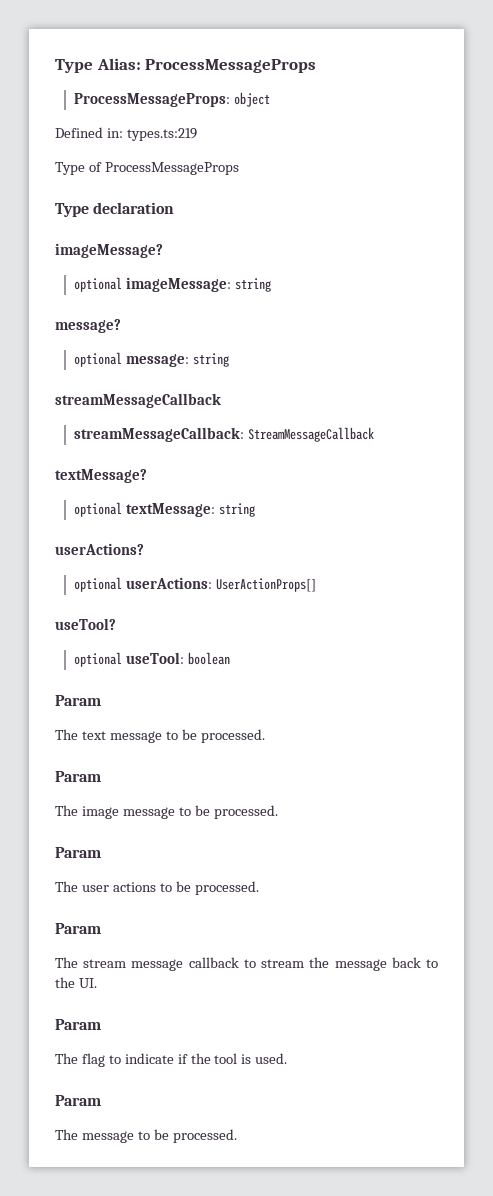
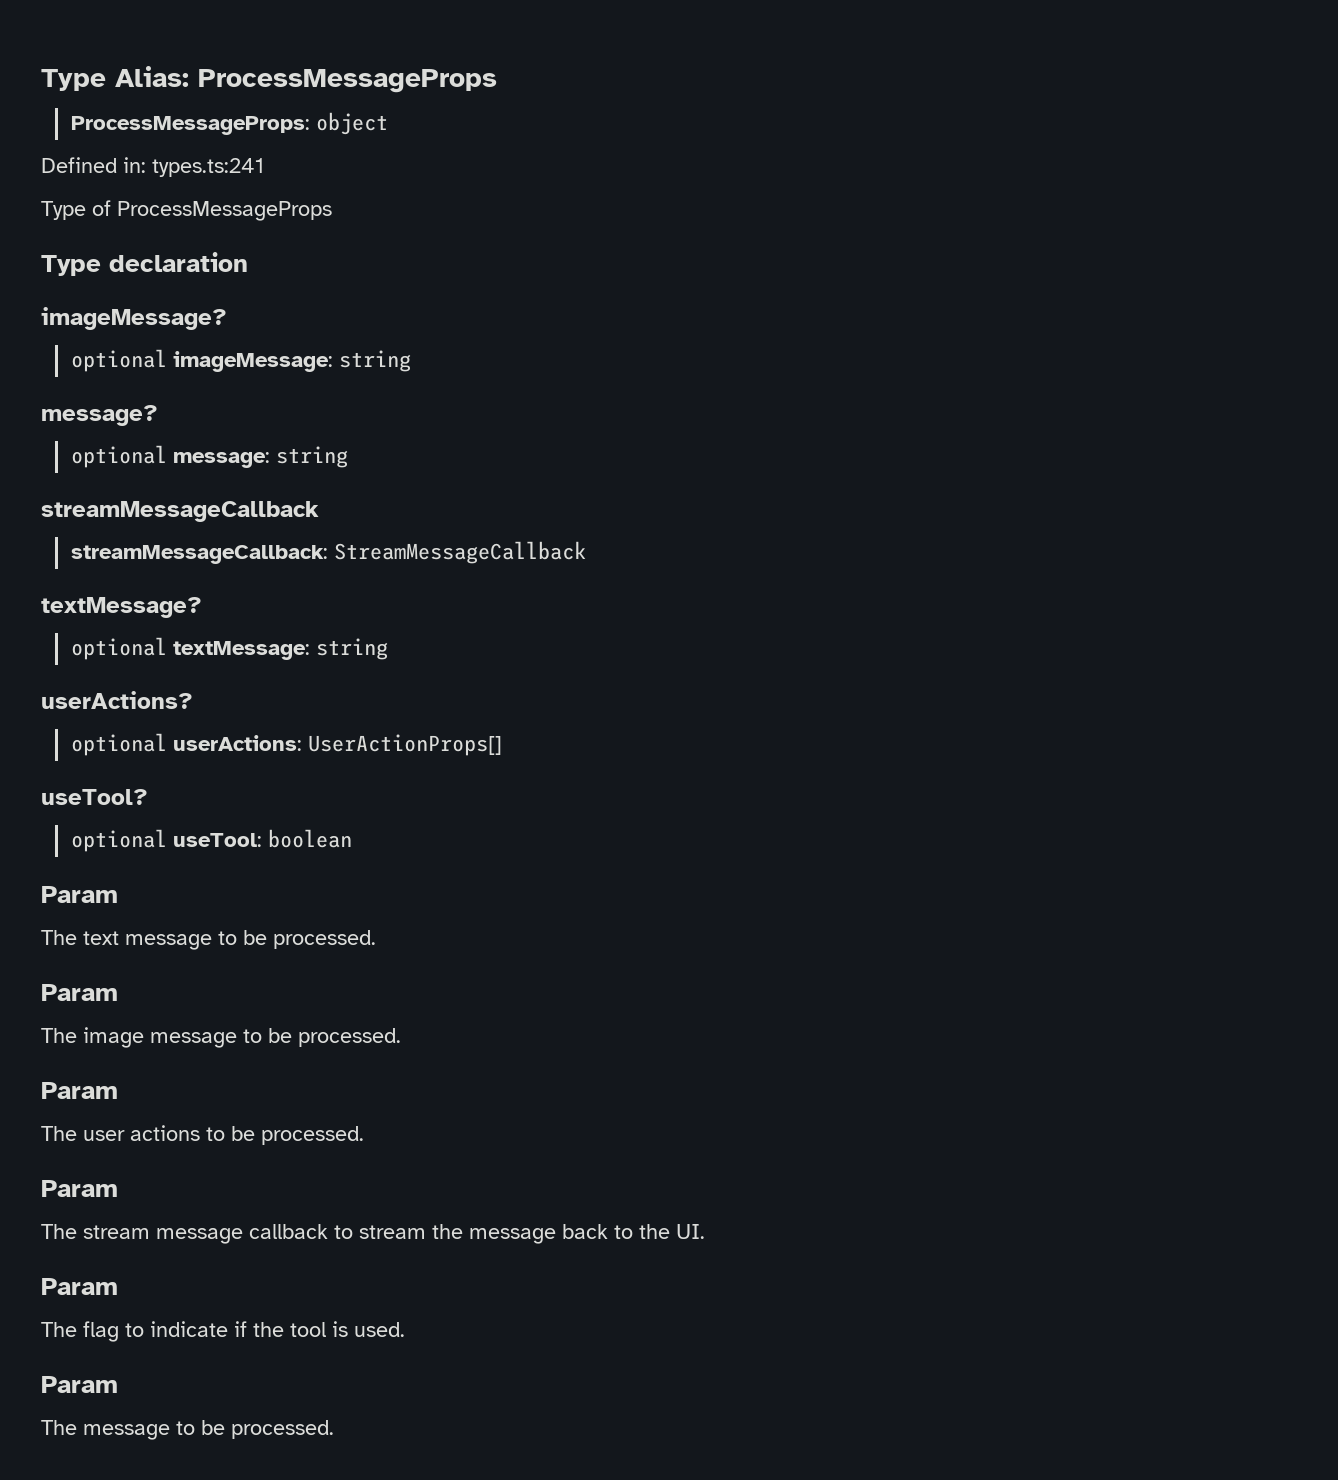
[126,128,197,141] types.ts:219 -> [152,158,264,177] types.ts:241

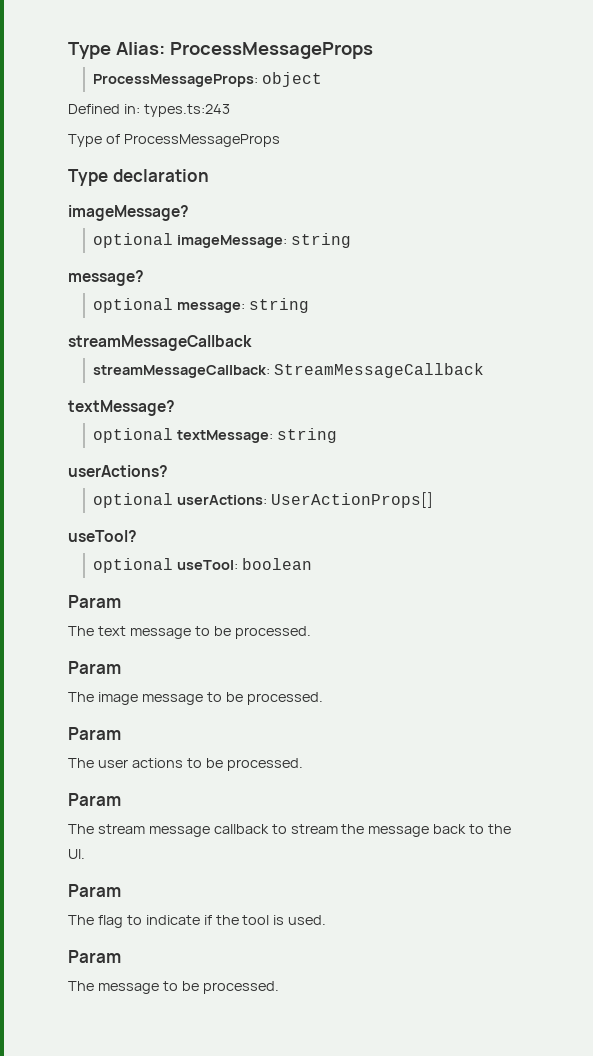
[152,158,264,177] types.ts:241 -> [143,104,230,117] types.ts:243

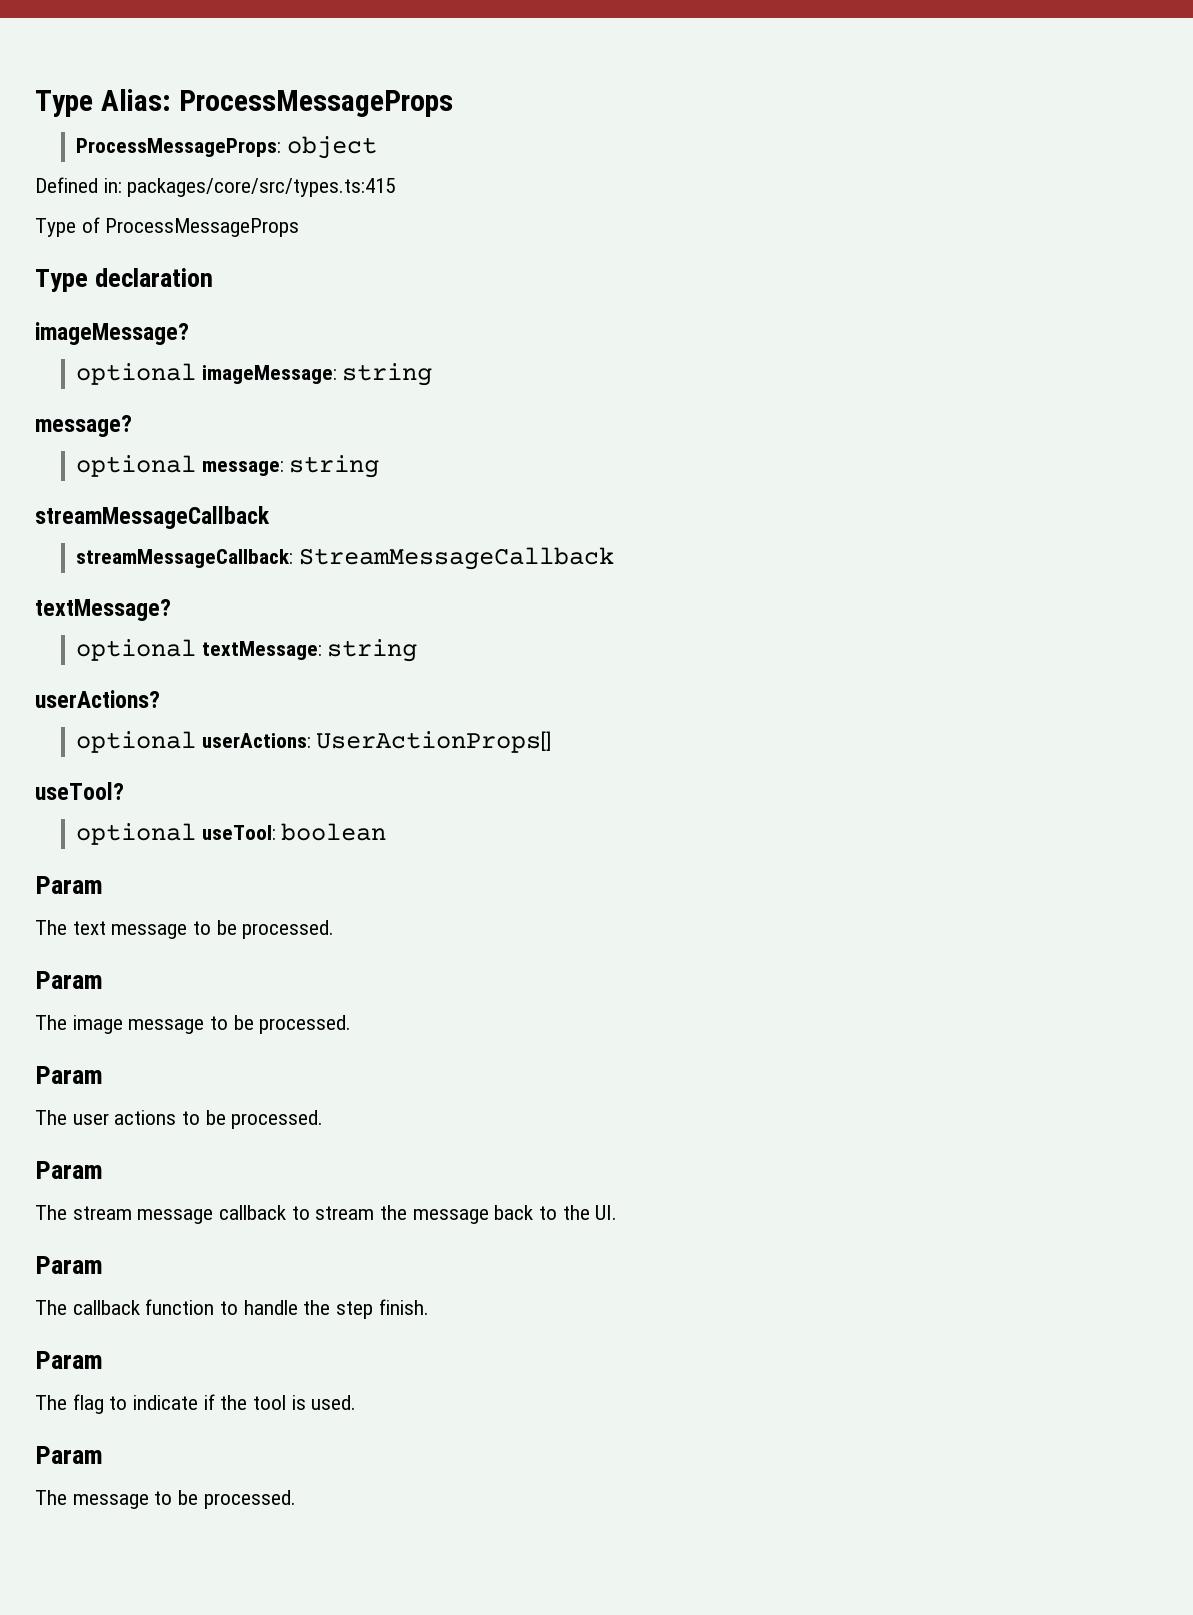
[143,104,230,117] types.ts:243 -> [127,178,396,197] packages/core/src/types.ts:415
(121, 890) none -> [35,1299,429,1319] [35,1351,103,1369] // The callback function to handle the step finish. // Param

